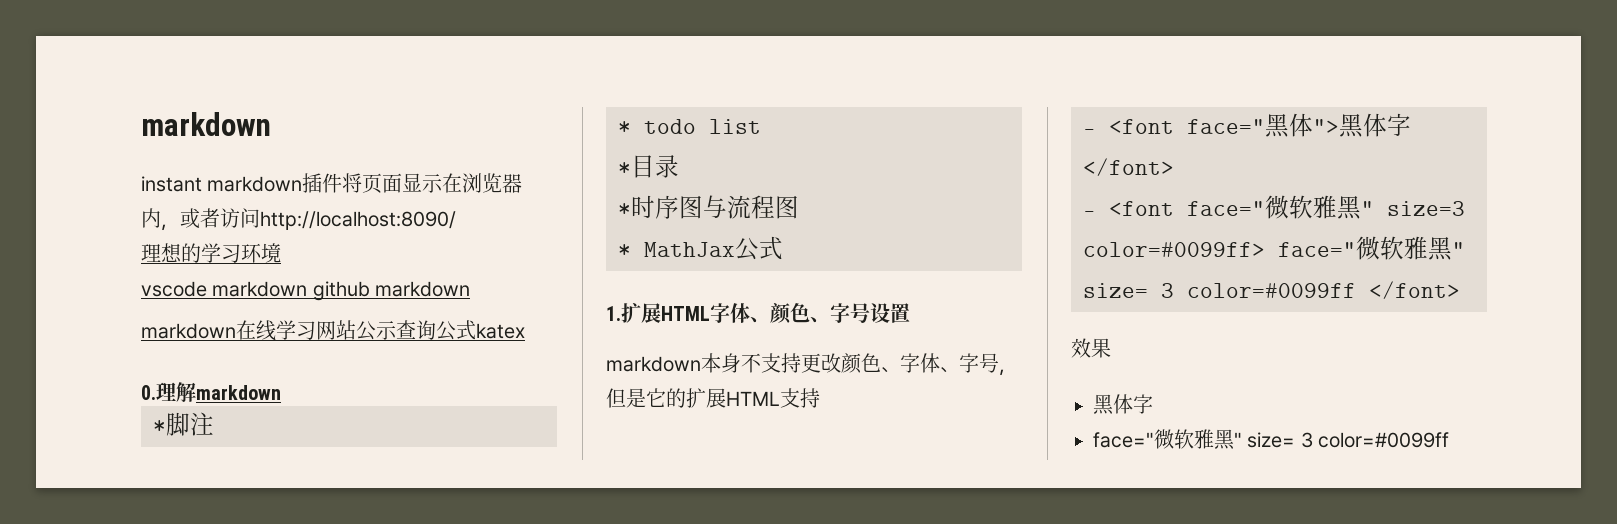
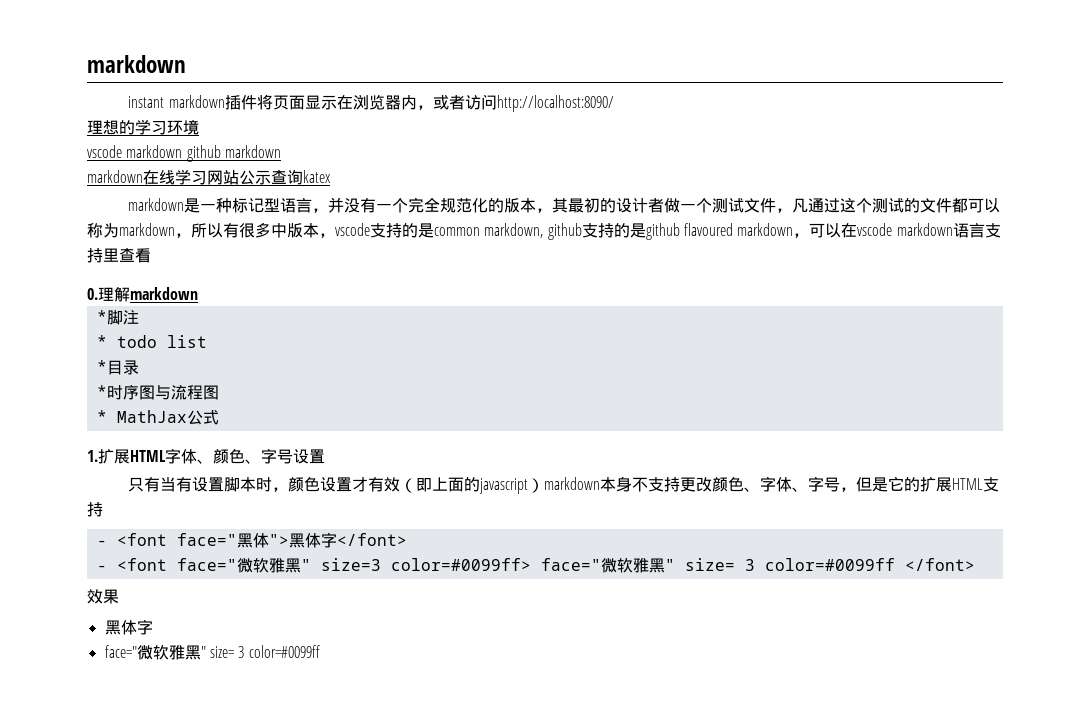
[436,320,476,341] 公式 -> (303, 177) none
(525, 331) none -> [128,197,1001,213] [87,222,1001,240] [87,248,151,263] // markdown是一种标记型语言，并没有一个完全规范化的版本，其最初的设计者做一个测试文件，凡通过这个测试的文件都可以称为markdown，所以有很多中版本，vscode支持的是common markdown, github支持的是github flavoured markdown，可以在vscode markdown语言支持里查看
(910, 313) none -> [128,477,545,494] 只有当有设置脚本时，颜色设置才有效（即上面的javascript）

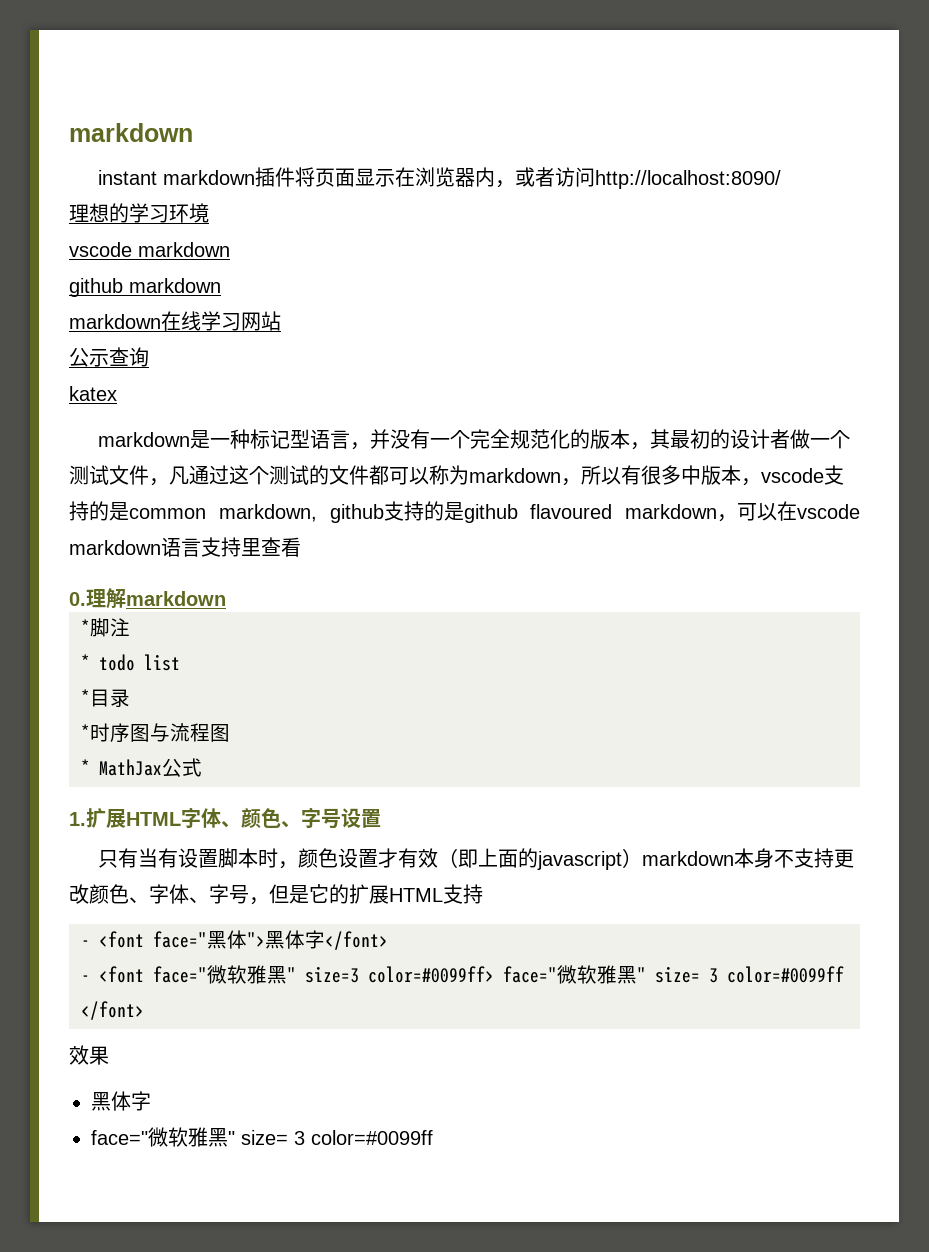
(183, 151) none -> (230, 249) //
(239, 177) none -> (281, 321) //
(303, 177) none -> (149, 357) //

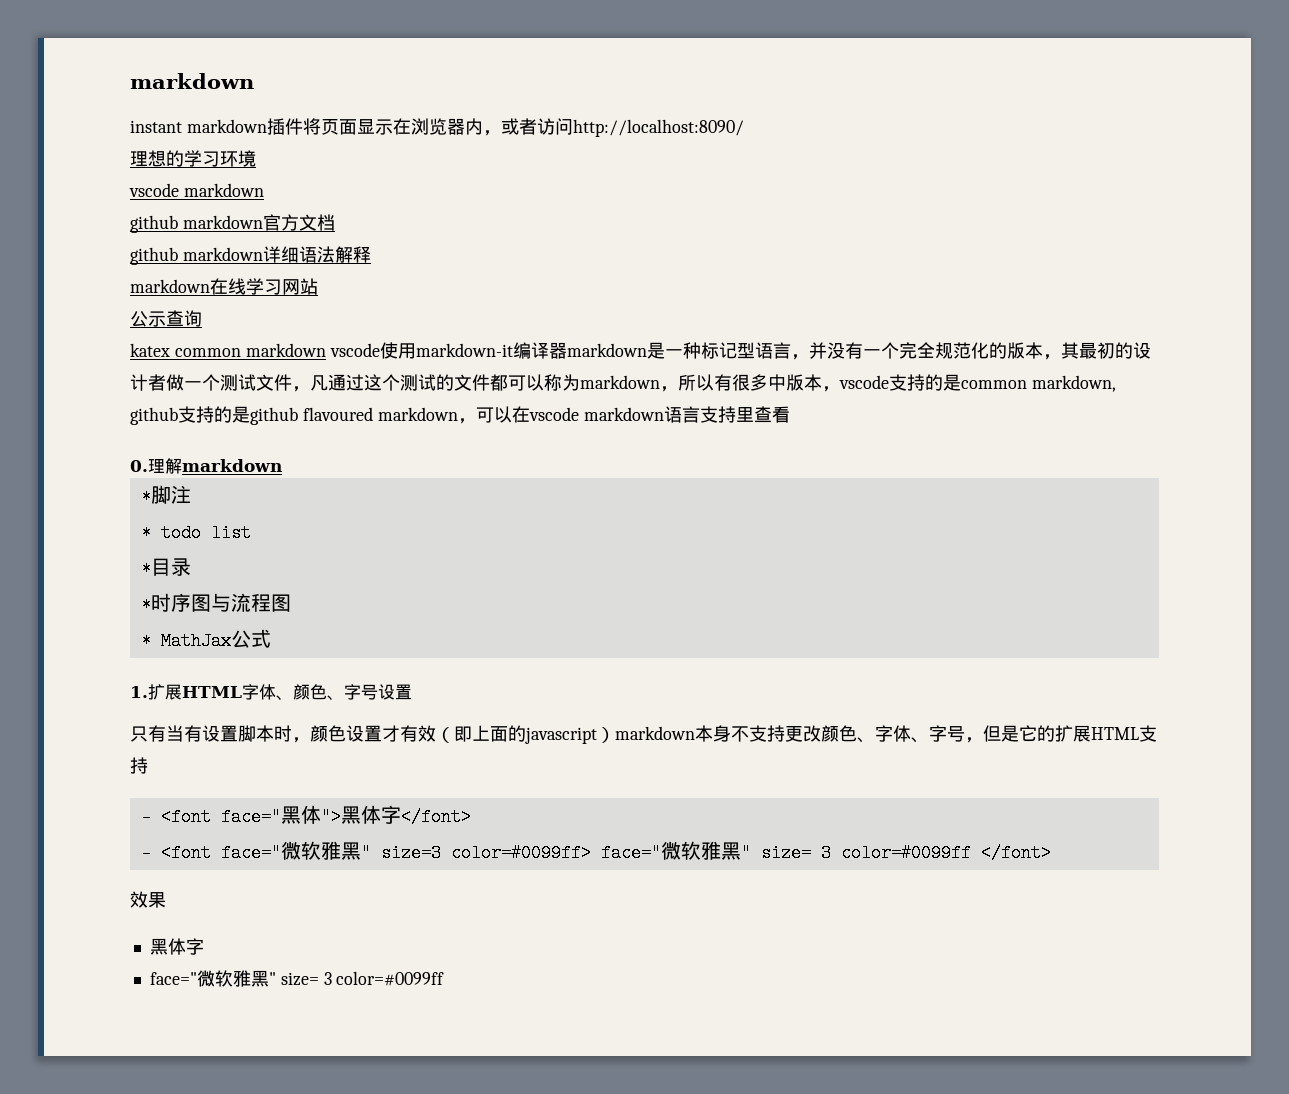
(221, 285) none -> [262,214,335,231] [130,246,371,265] 官方文档 // github markdown详细语法解释
(117, 393) // -> [174,342,567,359] common markdown vscode使用markdown-it编译器

